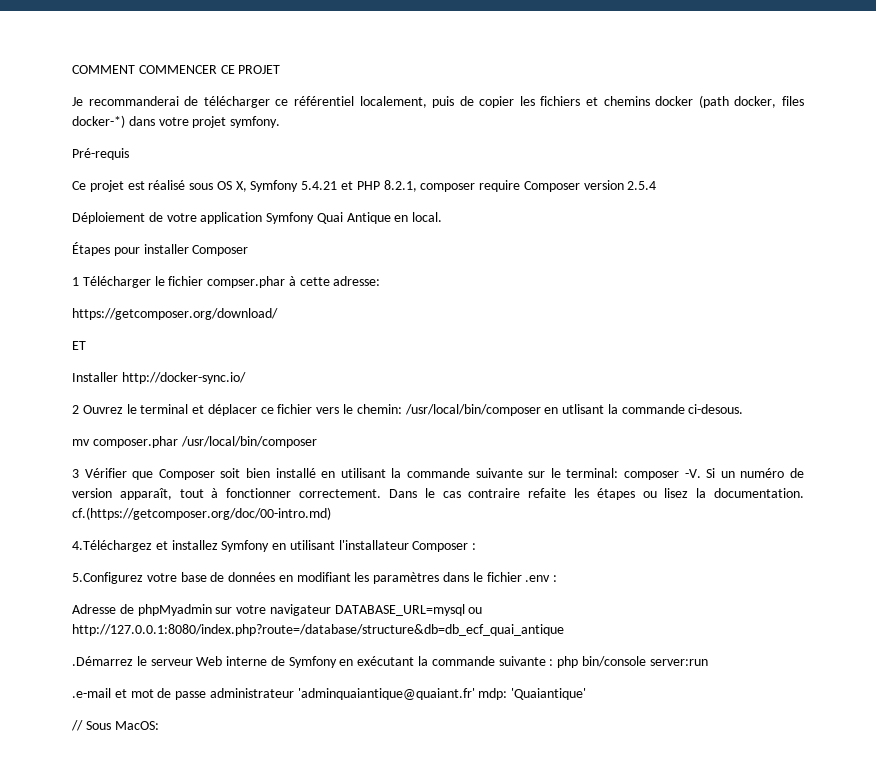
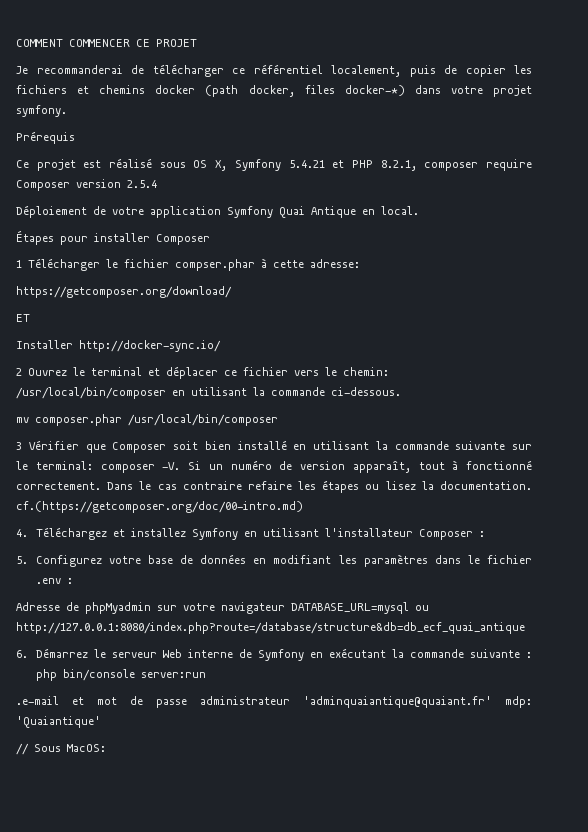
[72,148,129,160] Pré-requis -> [16,131,75,144] Prérequis
[562,404,744,414] utlisant la commande ci-desous. -> [191,387,401,396] utilisant la commande ci-dessous.
[226,488,292,498] fonctionner -> [466,460,532,470] fonctionné
[528,488,567,498] refaite -> [247,481,292,490] refaire
[72,540,152,552] 4.Téléchargez -> [16,527,107,540] 4. Téléchargez
[72,572,143,584] 5.Configurez -> [16,555,102,567] 5. Configurez
[72,656,133,666] .Démarrez -> [16,648,88,658] 6. Démarrez

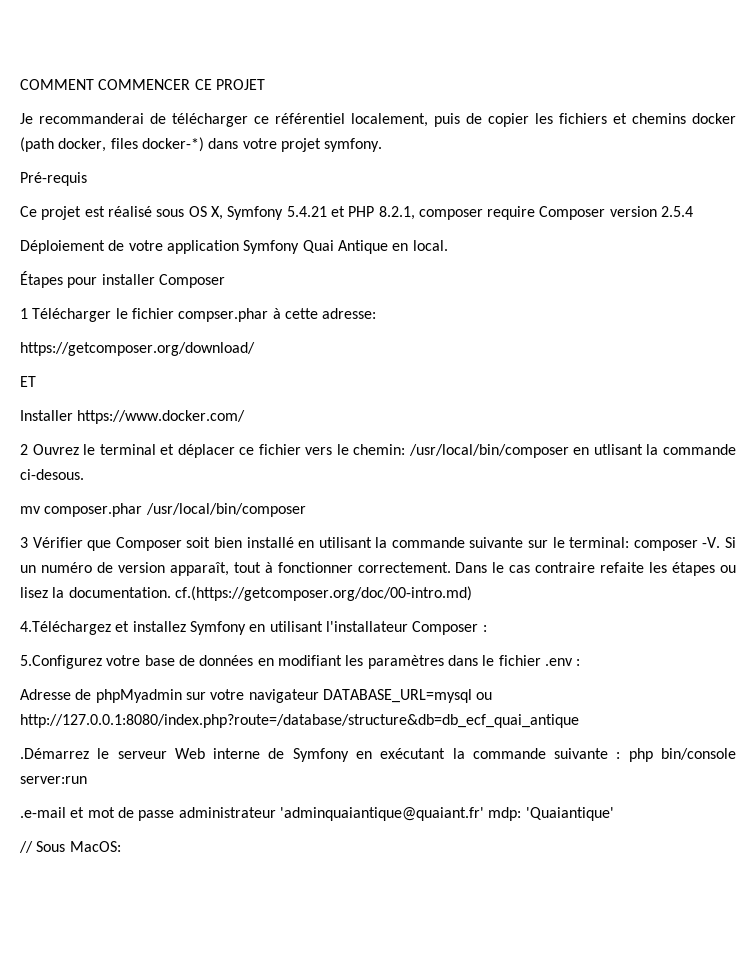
[16,131,75,144] Prérequis -> [20,172,87,186] Pré-requis
[79,340,221,352] http://docker-sync.io/ -> [77,410,246,424] https://www.docker.com/
[191,387,401,396] utilisant la commande ci-dessous. -> [593,444,736,455] [20,469,84,480] utlisant la commande ci-desous.
[466,460,532,470] fonctionné -> [277,562,353,573] fonctionner
[247,481,292,490] refaire -> [600,562,645,573] refaite
[16,527,107,540] 4. Téléchargez -> [20,621,111,635] 4.Téléchargez
[16,555,102,567] 5. Configurez -> [20,655,102,669] 5.Configurez
[16,648,88,658] 6. Démarrez -> [20,748,89,759] .Démarrez

